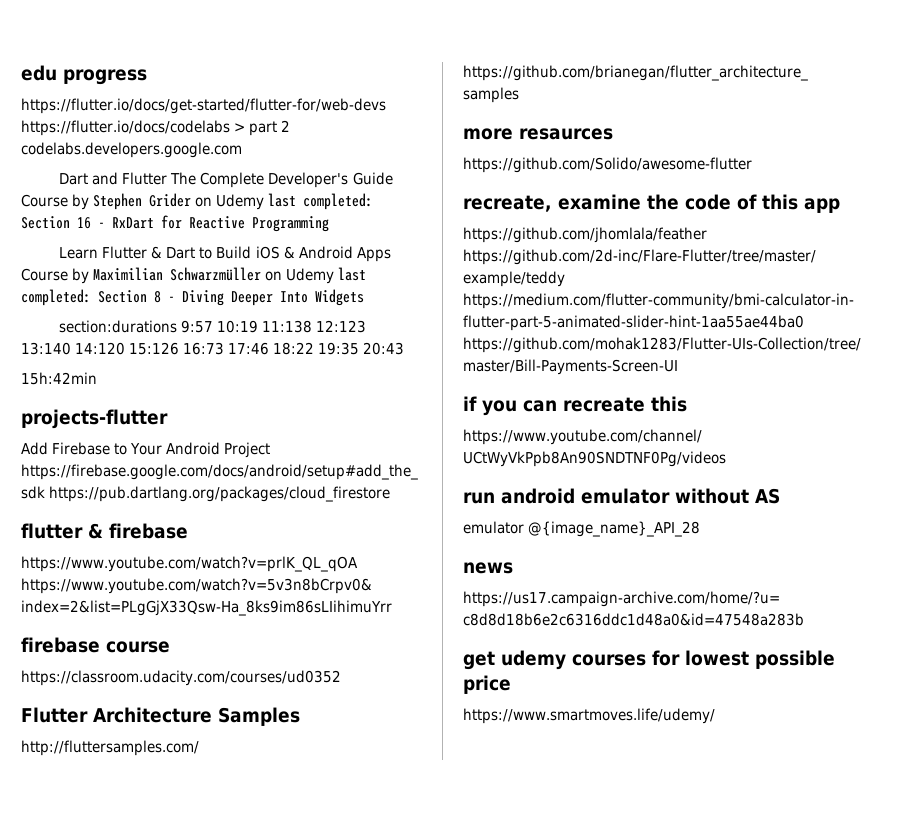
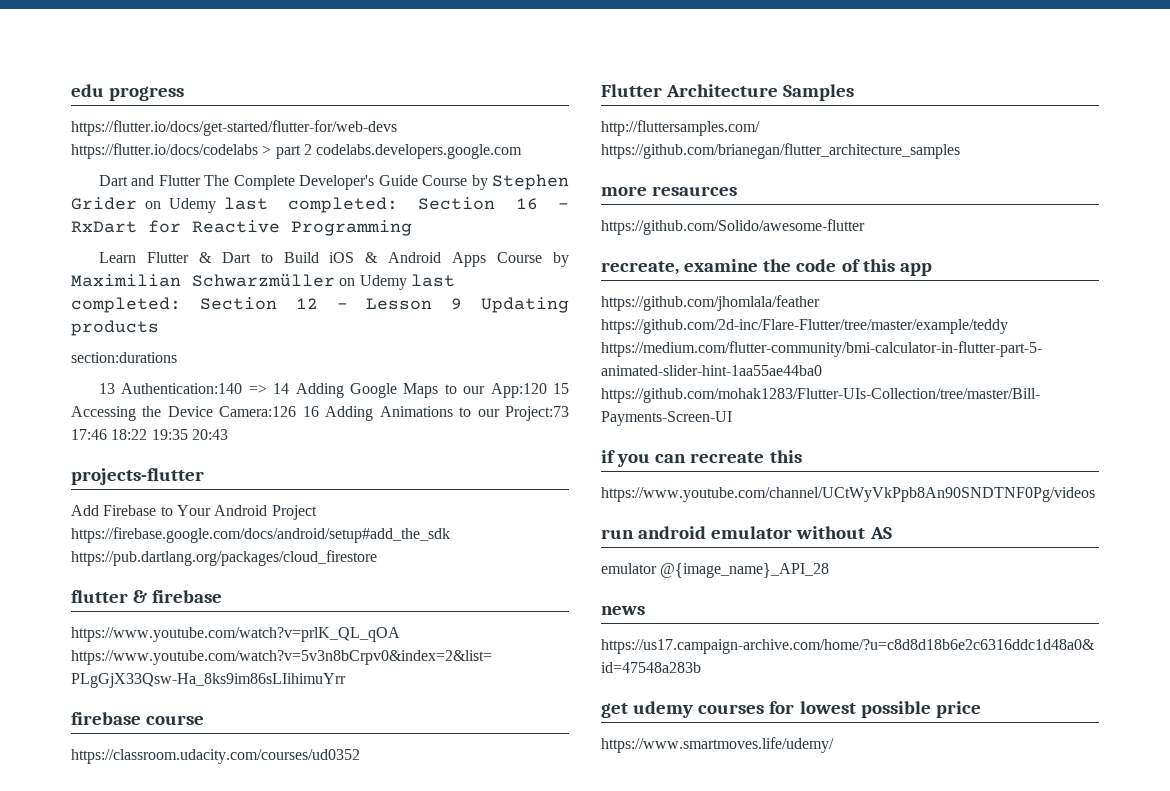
[154,289,364,306] [59,320,367,333] [21,342,225,355] 8 - Diving Deeper Into Widgets // section:durations 9:57 10:19 11:138 12:123 13:140 14:120 15:126 16:73 -> [295,297,569,313] [71,320,159,336] [71,352,177,363] [98,383,570,398] [71,406,570,421] 12 - Lesson 9 Updating products // section:durations // 13 Authentication:140 => 14 Adding Google Maps to our App:120 15 Accessing the Device Camera:126 16 Adding Animations to our Project:73
[21,372,97,385] // 15h:42min -> (228, 434) none

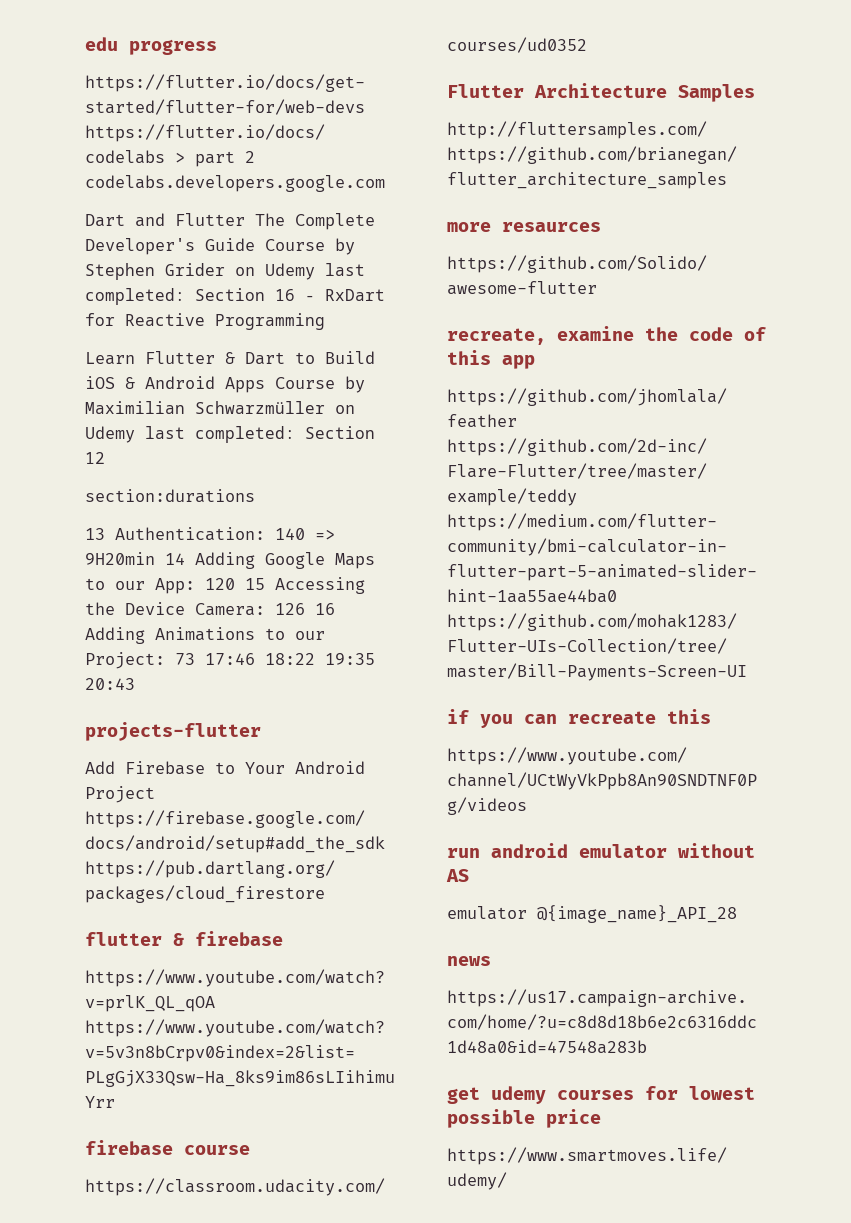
[336,297,569,313] [71,320,159,336] [71,352,177,363] [98,383,267,394] - Lesson 9 Updating products // section:durations // 13 Authentication:140 => -> [85,489,255,503] [85,527,335,541] [85,552,155,565] // section:durations // 13 Authentication: 140 => 9H20min
[490,383,547,398] App:120 -> [155,578,235,594] App: 120
[219,406,297,417] Camera:126 -> [195,603,305,616] Camera: 126
[505,406,570,421] Project:73 -> [85,652,195,669] Project: 73

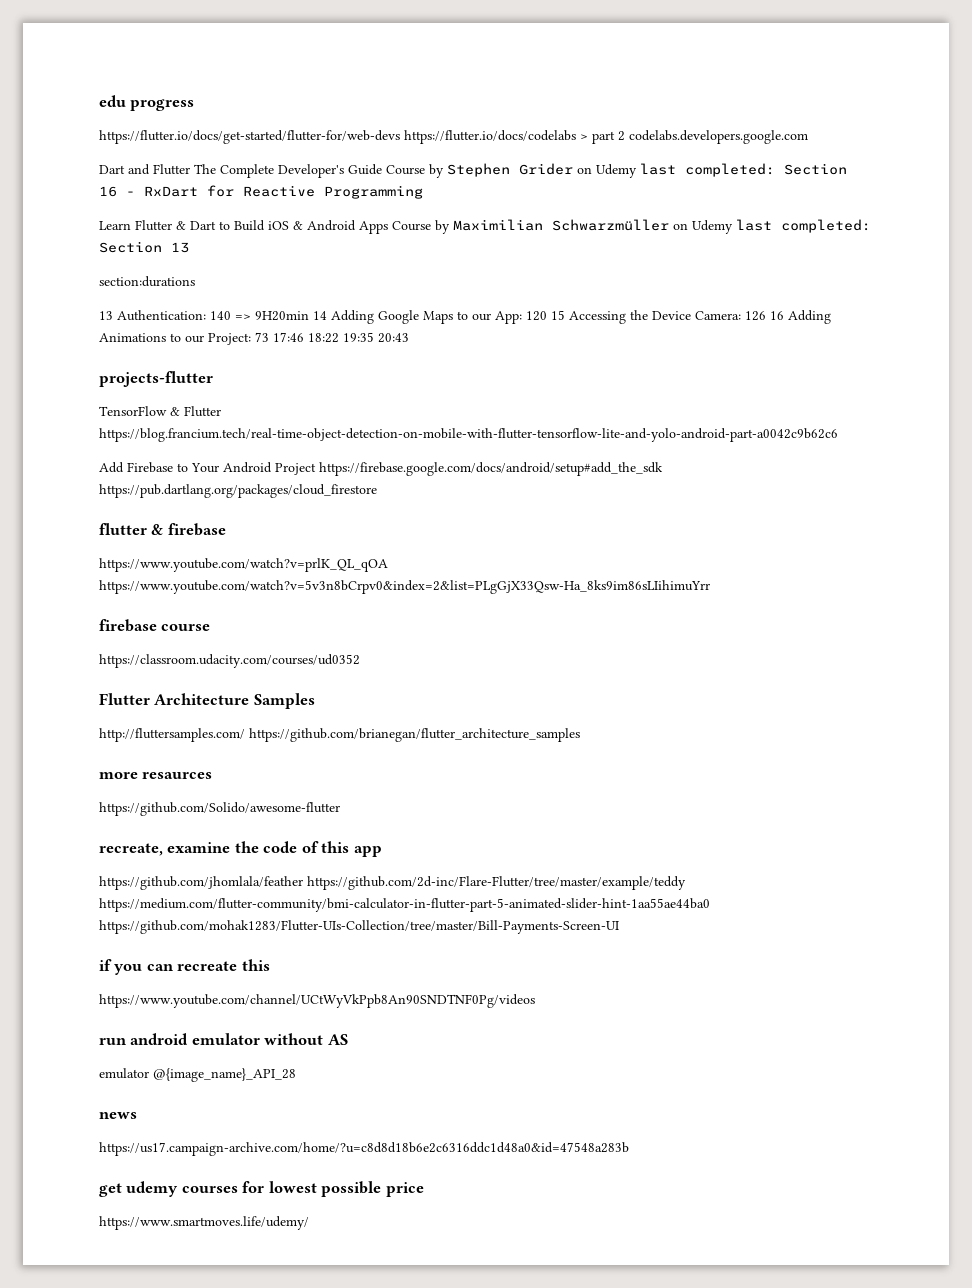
[85,452,105,464] 12 -> [171,242,189,253] 13
(261, 731) none -> [99,406,221,417] [99,428,838,442] // TensorFlow & Flutter https://blog.francium.tech/real-time-object-detection-on-mobile-with-flutter-tensorflow-lite-and-yolo-android-part-a0042c9b62c6

